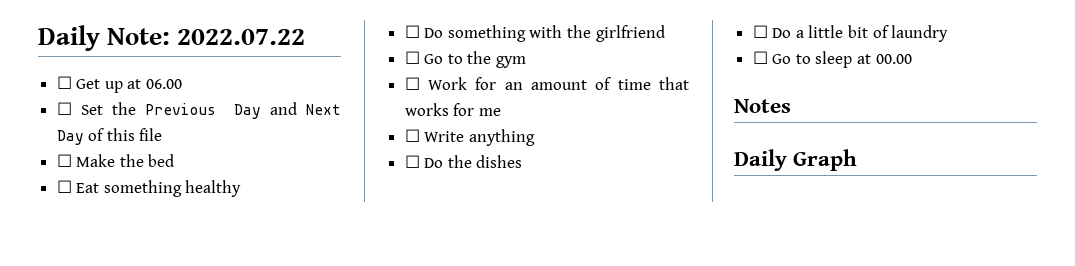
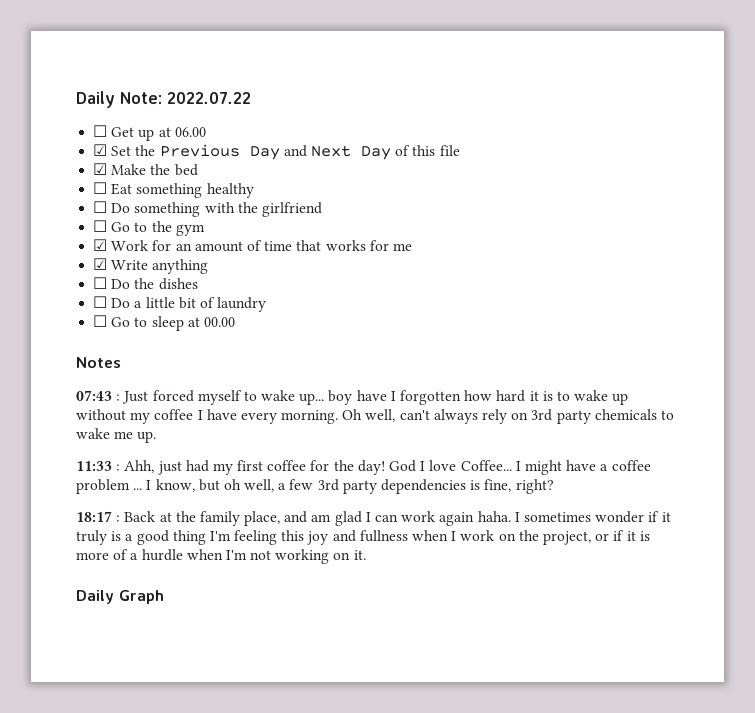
[56,102,72,115] ☐ -> [93,144,108,156] ☑
[56,154,72,167] ☐ -> [93,163,108,175] ☑
[404,77,420,90] ☐ -> [93,239,108,251] ☑
[404,129,420,142] ☐ -> [93,258,108,270] ☑
(791, 106) none -> [76,390,629,405] [76,409,674,424] [76,428,157,443] [76,460,651,475] [76,479,554,494] [76,511,671,526] [76,530,650,545] [76,549,366,564] // 07:43 : Just forced myself to wake up... boy have I forgotten how hard it is to wake up without my coffee I have every morning. Oh well, can't always rely on 3rd party chemicals to wake me up. // 11:33 : Ahh, just had my first coffee for the day! God I love Coffee... I might have a coffee problem ... I know, but oh well, a few 3rd party dependencies is fine, right? // 18:17 : Back at the family place, and am glad I can work again haha. I sometimes wonder if it truly is a good thing I'm feeling this joy and fullness when I work on the project, or if it is more of a hurdle when I'm not working on it.

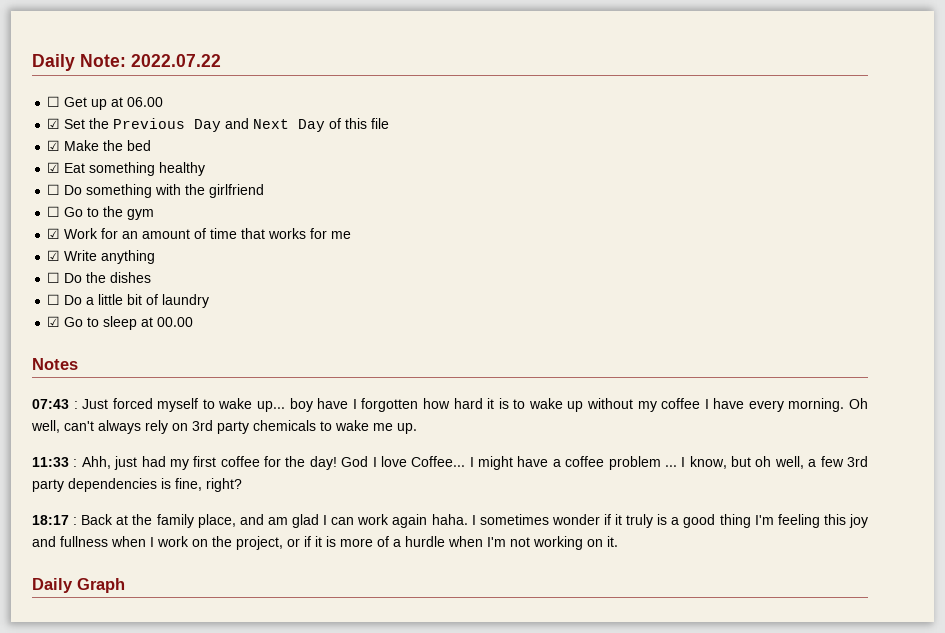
[93,182,108,194] ☐ -> [47,162,61,173] ☑
[93,315,108,327] ☐ -> [47,316,61,327] ☑

